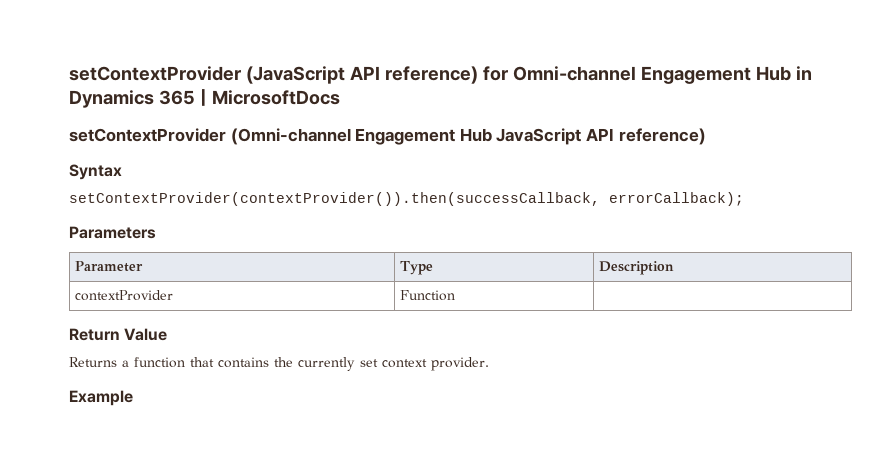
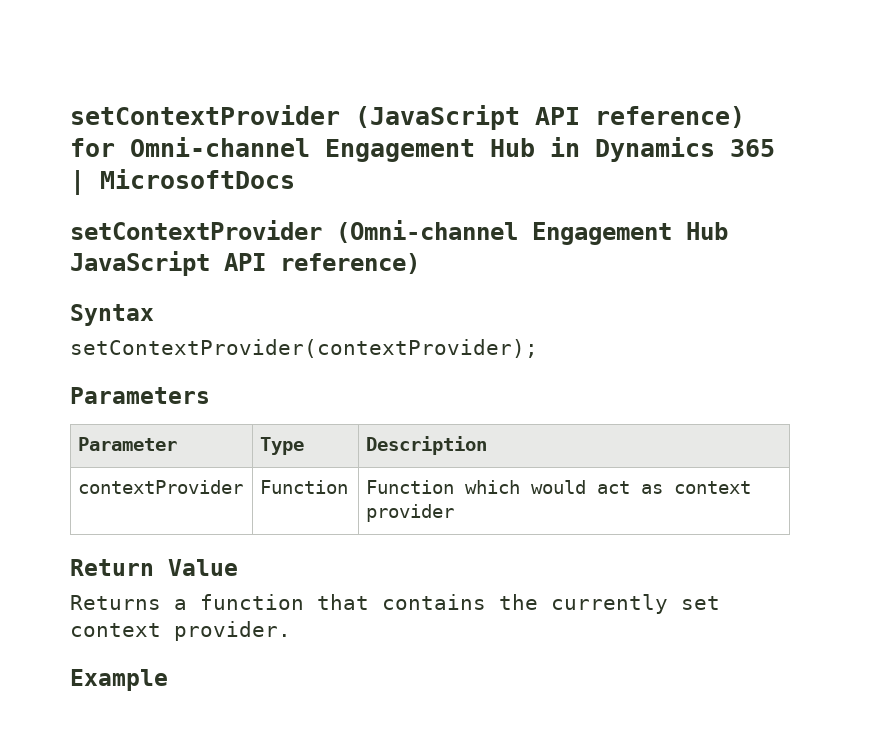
[69,192,744,206] setContextProvider(contextProvider()).then(successCallback, errorCallback); -> [70,339,538,358] setContextProvider(contextProvider);
(455, 295) none -> [366,480,752,494] [366,504,455,522] Function which would act as context provider

